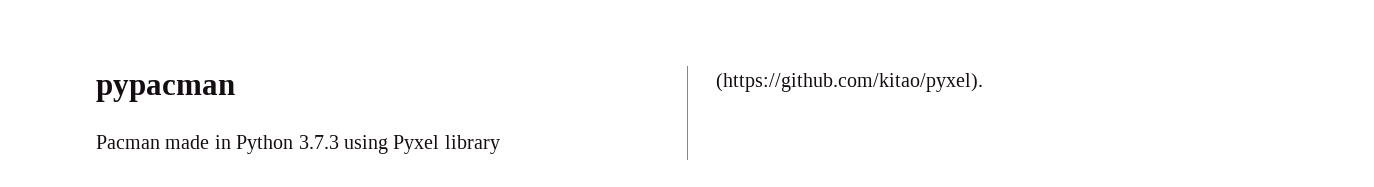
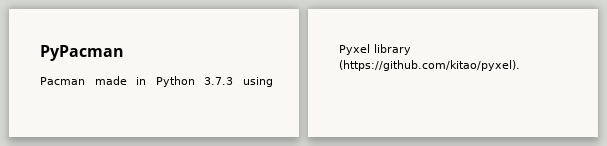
[96,80,235,102] pypacman -> [40,45,124,61] PyPacman

